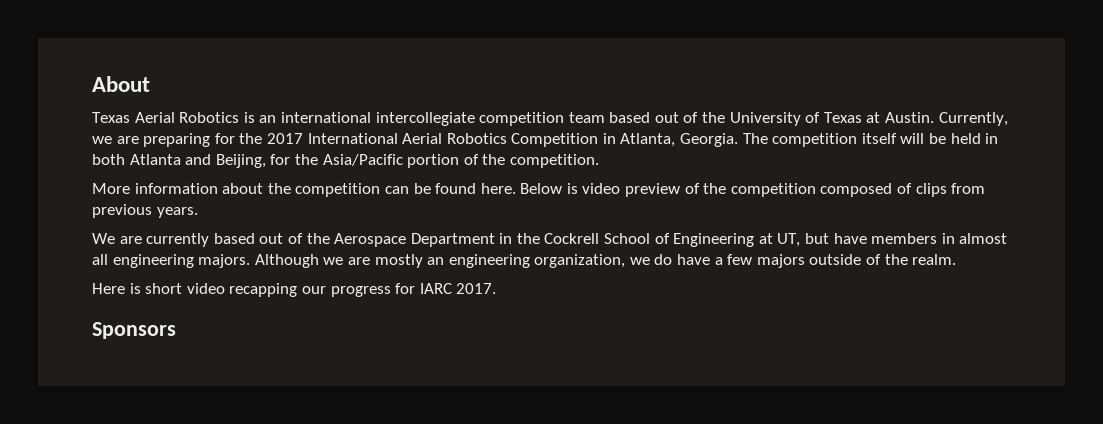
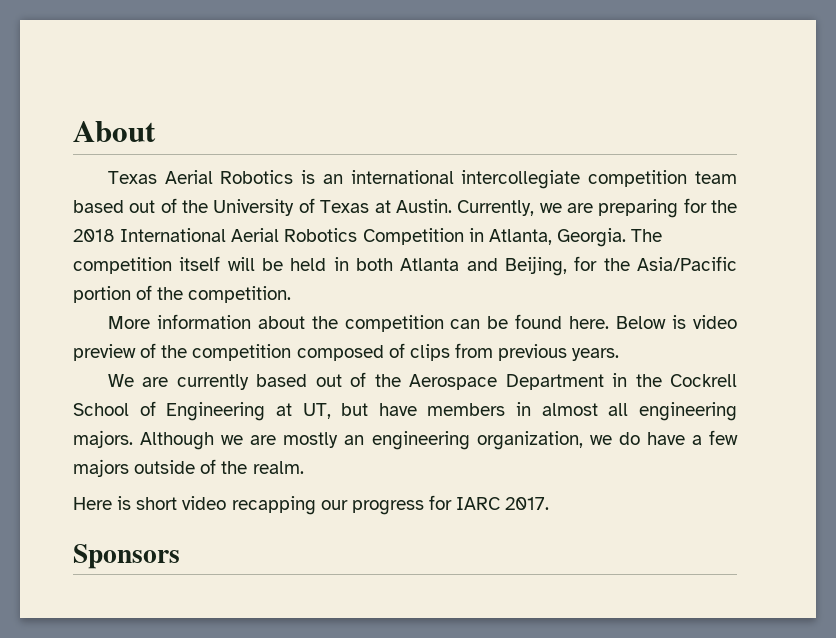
[266,133,303,144] 2017 -> [73,229,115,242] 2018

